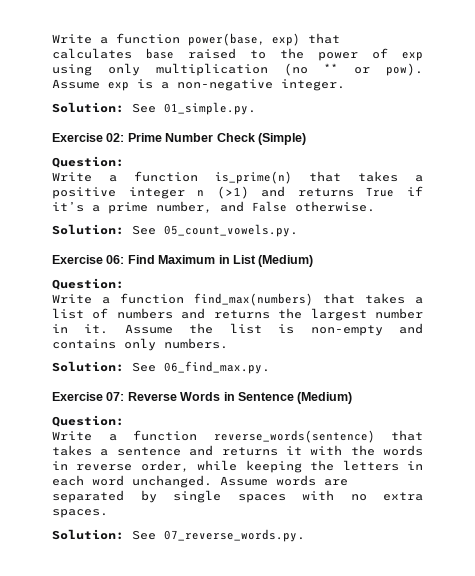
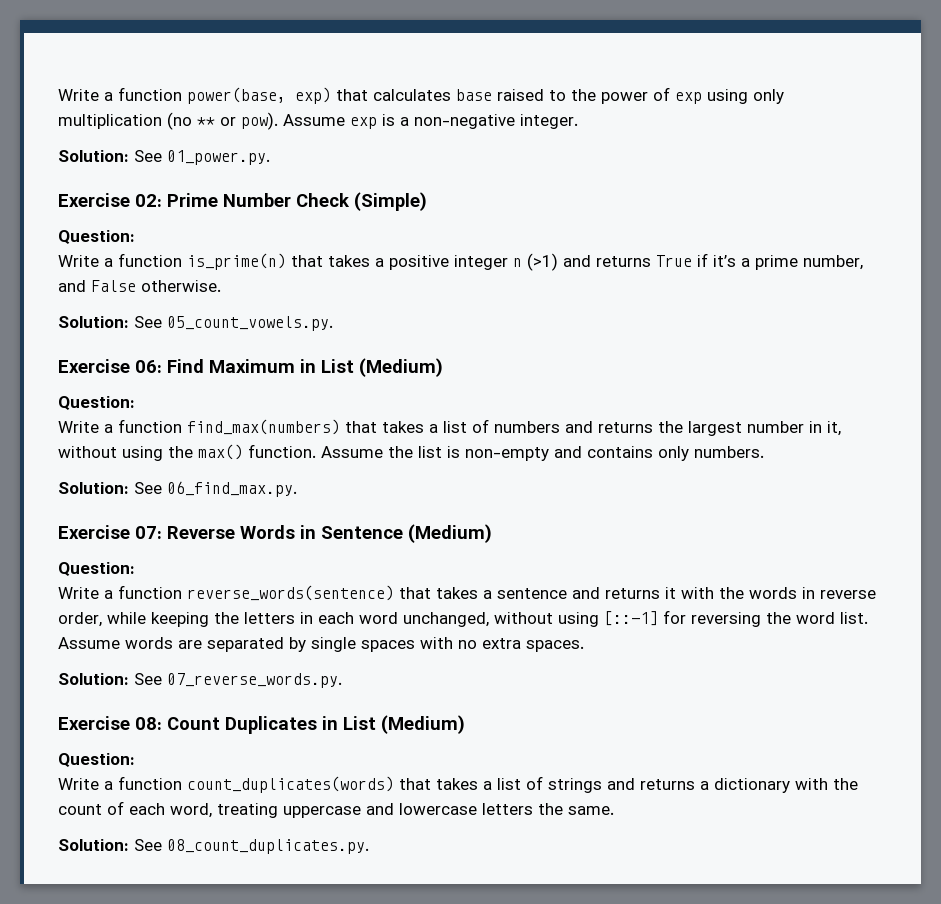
[164,102,256,115] 01_simple.py. -> [167,150,270,165] 01_power.py.
[84,324,109,334] it. -> [827,421,841,436] [58,444,316,461] it, without using the max() function.
[132,475,212,488] unchanged. -> [403,610,868,627] unchanged, without using [::-1] for reversing the word list.
(305, 535) none -> [58,715,465,734] [58,753,135,767] [58,776,858,793] [58,801,614,818] [58,839,369,854] // Exercise 08: Count Duplicates in List (Medium) // Question: // Write a function count_duplicates(words) that takes a list of strings and returns a dictionary with the count of each word, treating uppercase and lowercase letters the same. // Solution: See 08_count_duplicates.py.

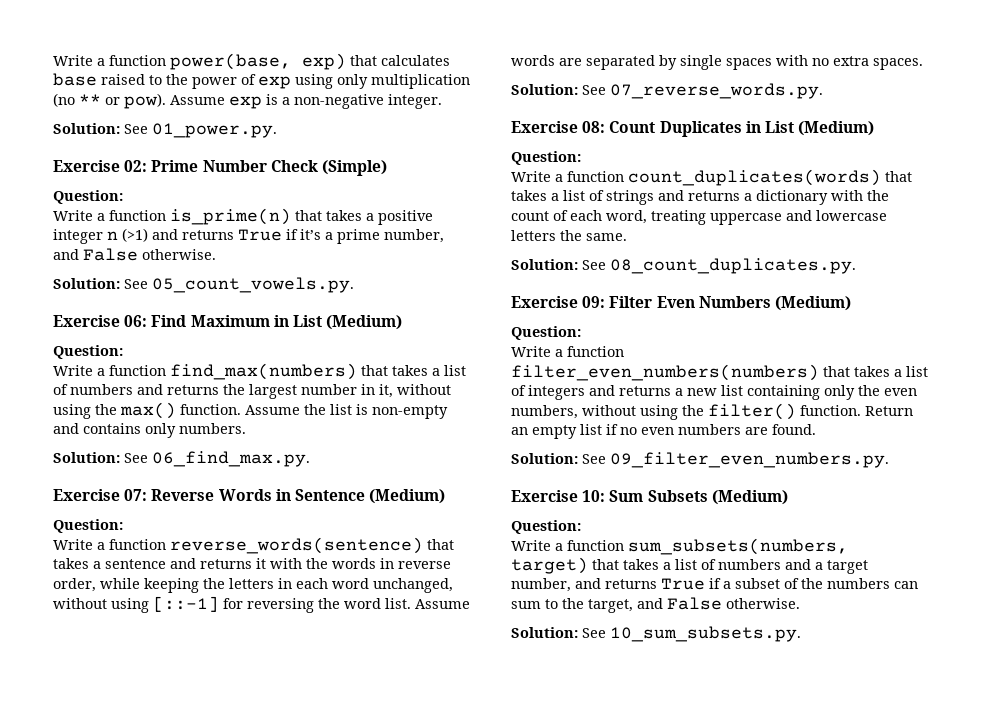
(369, 846) none -> [511,296,851,311] [511,326,581,340] [511,346,624,357] [511,364,928,381] [511,385,917,400] [511,403,913,420] [511,424,816,439] [511,452,889,468] [511,490,788,505] [511,520,581,534] [511,538,848,555] [511,557,868,574] [511,578,918,592] [511,597,800,613] [511,626,801,642] // Exercise 09: Filter Even Numbers (Medium) // Question: // Write a function filter_even_numbers(numbers) that takes a list of integers and returns a new list containing only the even numbers, without using the filter() function. Return an empty list if no even numbers are found. // Solution: See 09_filter_even_numbers.py. // Exercise 10: Sum Subsets (Medium) // Question: // Write a function sum_subsets(numbers, target) that takes a list of numbers and a target number, and returns True if a subset of the numbers can sum to the target, and False otherwise. // Solution: See 10_sum_subsets.py.

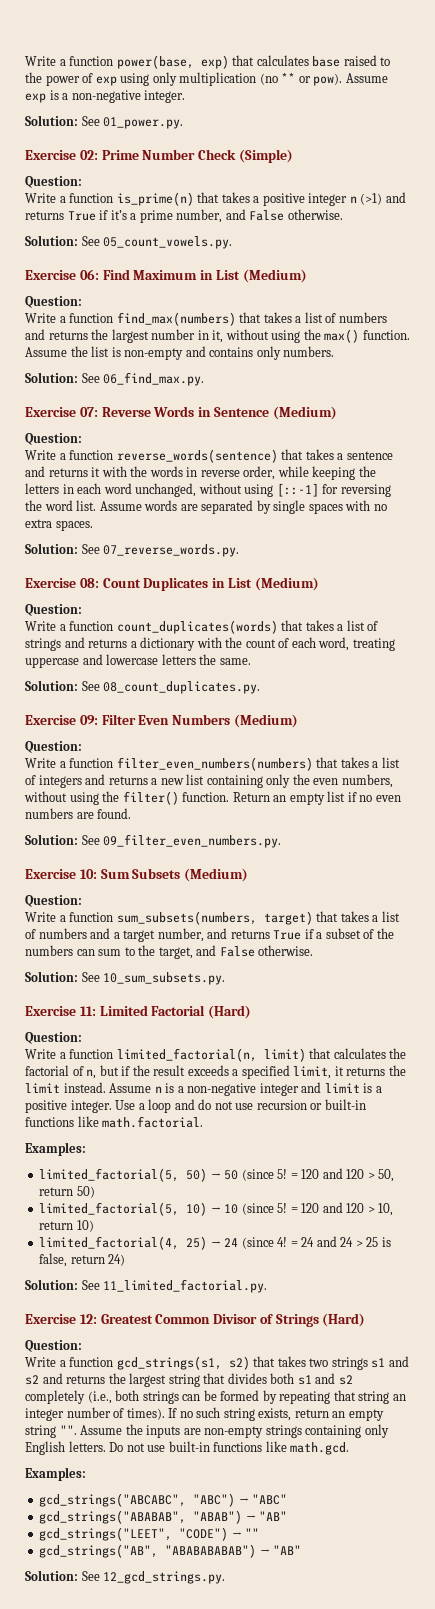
(801, 634) none -> [25,1005,252,1019] [25,1032,82,1044] [25,1048,407,1062] [25,1065,406,1079] [25,1082,382,1096] [25,1099,366,1113] [25,1116,204,1128] [25,1142,86,1156] [39,1168,395,1182] [39,1186,95,1198] [39,1202,394,1216] [39,1220,94,1232] [39,1236,391,1250] [39,1253,126,1267] [25,1279,268,1293] [25,1313,366,1327] [25,1340,82,1352] [25,1356,409,1370] [25,1373,353,1387] [25,1390,406,1404] [25,1407,384,1421] [25,1424,389,1438] [25,1441,350,1455] [25,1467,86,1481] [39,1493,288,1507] [39,1510,288,1524] [39,1527,260,1541] [39,1544,302,1558] [25,1570,226,1584] // Exercise 11: Limited Factorial (Hard) // Question: // Write a function limited_factorial(n, limit) that calculates the factorial of n, but if the result exceeds a specified limit, it returns the limit instead. Assume n is a non-negative integer and limit is a positive integer. Use a loop and do not use recursion or built-in functions like math.factorial. // Examples: // limited_factorial(5, 50) → 50 (since 5! = 120 and 120 > 50, return 50) // limited_factorial(5, 10) → 10 (since 5! = 120 and 120 > 10, return 10) // limited_factorial(4, 25) → 24 (since 4! = 24 and 24 > 25 is false, return 24) // Solution: See 11_limited_factorial.py. // Exercise 12: Greatest Common Divisor of Strings (Hard) // Question: // Write a function gcd_strings(s1, s2) that takes two strings s1 and s2 and returns the largest string that divides both s1 and s2 completely (i.e., both strings can be formed by repeating that string an integer number of times). If no such string exists, return an empty string "". Assume the inputs are non-empty strings containing only English letters. Do not use built-in functions like math.gcd. // Examples: // gcd_strings("ABCABC", "ABC") → "ABC" // gcd_strings("ABABAB", "ABAB") → "AB" // gcd_strings("LEET", "CODE") → "" // gcd_strings("AB", "ABABABABAB") → "AB" // Solution: See 12_gcd_strings.py.

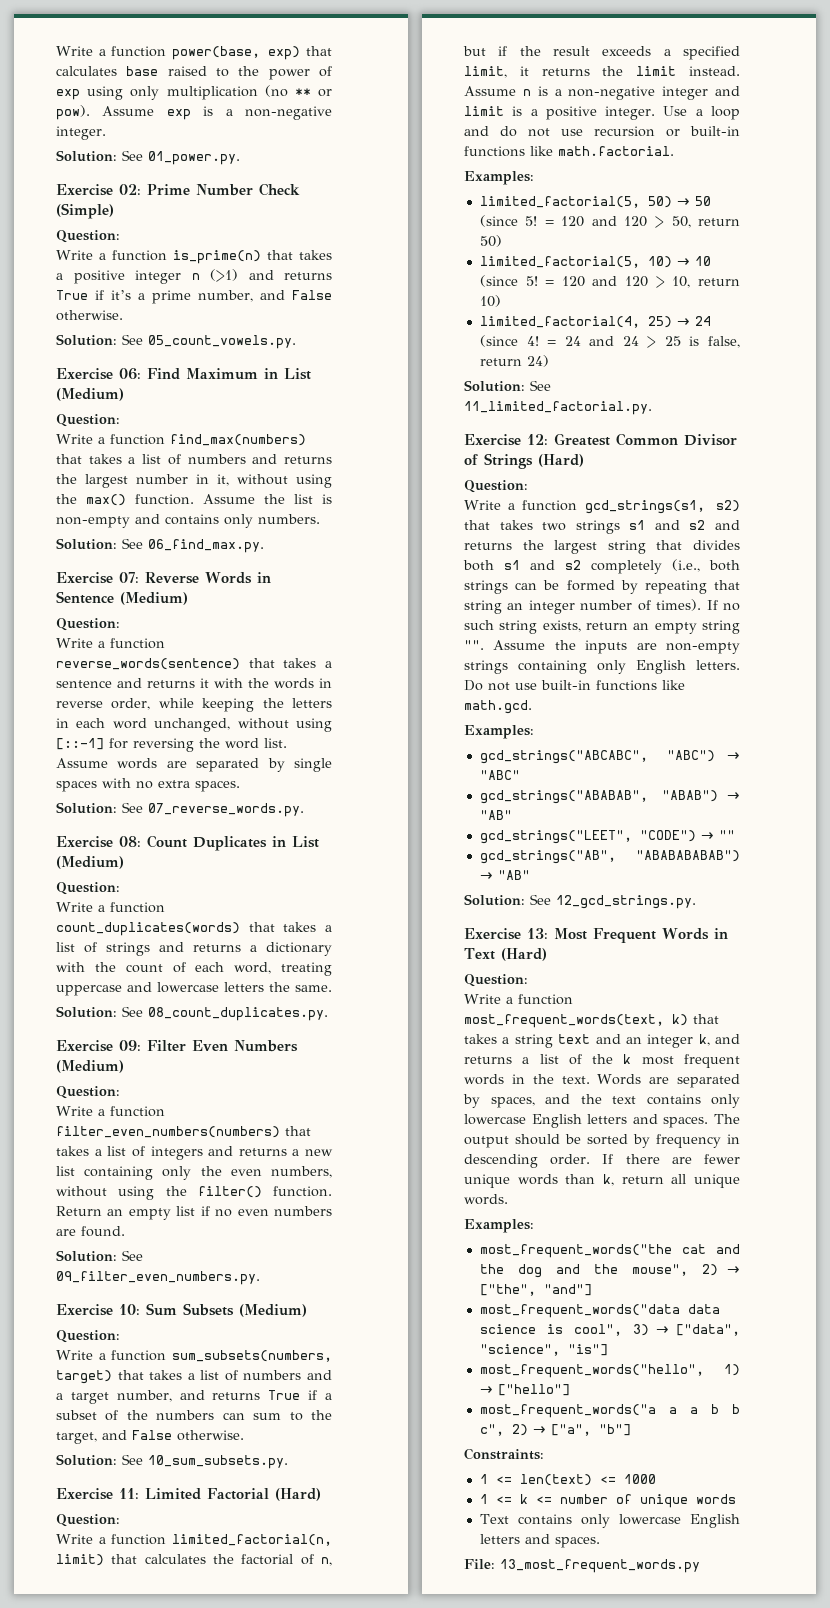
(226, 1577) none -> [464,928,728,943] [464,948,547,961] [464,974,528,987] [464,994,573,1005] [464,1014,719,1028] [464,1034,740,1048] [464,1054,740,1068] [464,1074,740,1088] [463,1094,740,1108] [464,1114,740,1128] [464,1134,740,1148] [464,1154,740,1168] [464,1174,740,1188] [464,1194,508,1205] [464,1219,534,1233] [479,1244,740,1258] [479,1264,740,1278] [479,1284,592,1296] [479,1304,720,1318] [479,1324,740,1336] [479,1344,608,1356] [479,1364,740,1378] [479,1384,570,1396] [479,1404,740,1418] [479,1424,631,1436] [464,1448,544,1460] [479,1474,656,1486] [479,1494,736,1508] [479,1514,740,1528] [479,1534,600,1548] [464,1559,700,1573] // Exercise 13: Most Frequent Words in Text (Hard) // Question: // Write a function most_frequent_words(text, k) that takes a string text and an integer k, and returns a list of the k most frequent words in the text. Words are separated by spaces, and the text contains only lowercase English letters and spaces. The output should be sorted by frequency in descending order. If there are fewer unique words than k, return all unique words. // Examples: // most_frequent_words("the cat and the dog and the mouse", 2) → ["the", "and"] // most_frequent_words("data data science is cool", 3) → ["data", "science", "is"] // most_frequent_words("hello", 1) → ["hello"] // most_frequent_words("a a a b b c", 2) → ["a", "b"] // Constraints: // 1 <= len(text) <= 1000 // 1 <= k <= number of unique words // Text contains only lowercase English letters and spaces. // File: 13_most_frequent_words.py

